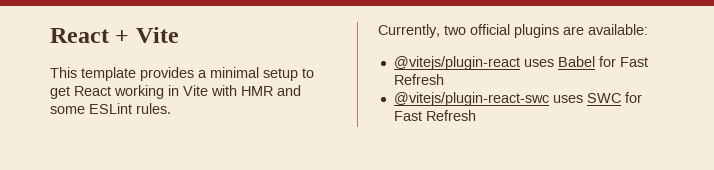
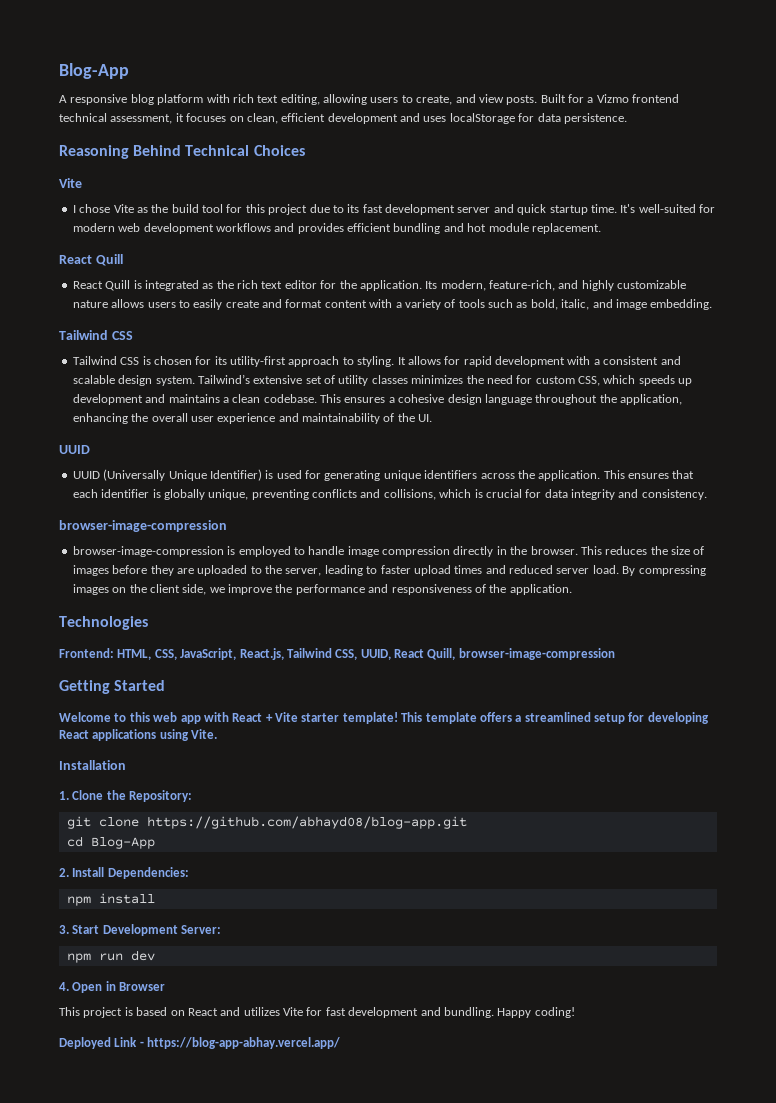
[50,27,179,43] [50,67,314,81] [50,85,301,99] [50,103,171,114] [378,24,648,38] [393,56,648,70] [393,74,444,85] [393,92,642,106] [393,110,476,121] React + Vite // This template provides a minimal setup to get React working in Vite with HMR and some ESLint rules. // Currently, two official plugins are available: // @vitejs/plugin-react uses Babel for Fast Refresh // @vitejs/plugin-react-swc uses SWC for Fast Refresh -> [59,63,129,79] [59,94,680,105] [59,113,627,124] [59,145,305,159] [59,178,82,188] [72,204,715,215] [72,223,601,234] [59,254,123,266] [72,280,687,291] [72,299,713,310] [59,330,133,340] [72,356,681,367] [72,374,693,386] [72,394,682,405] [72,413,433,424] [59,445,90,454] [72,469,695,481] [72,489,707,500] [59,520,227,532] [72,546,705,557] [72,565,706,576] [72,584,572,595] [59,616,148,630] [59,648,615,660] [59,680,166,694] [59,712,709,724] [59,729,218,741] [59,760,126,770] [59,790,193,802] [66,816,467,829] [66,836,155,849] [59,867,189,879] [66,893,155,906] [59,924,222,936] [66,950,155,963] [59,981,166,993] [59,1007,575,1018] [59,1037,341,1049] Blog-App // A responsive blog platform with rich text editing, allowing users to create, and view posts. Built for a Vizmo frontend technical assessment, it focuses on clean, efficient development and uses localStorage for data persistence. // Reasoning Behind Technical Choices // Vite // I chose Vite as the build tool for this project due to its fast development server and quick startup time. It's well-suited for modern web development workflows and provides efficient bundling and hot module replacement. // React Quill // React Quill is integrated as the rich text editor for the application. Its modern, feature-rich, and highly customizable nature allows users to easily create and format content with a variety of tools such as bold, italic, and image embedding. // Tailwind CSS // Tailwind CSS is chosen for its utility-first approach to styling. It allows for rapid development with a consistent and scalable design system. Tailwind’s extensive set of utility classes minimizes the need for custom CSS, which speeds up development and maintains a clean codebase. This ensures a cohesive design language throughout the application, enhancing the overall user experience and maintainability of the UI. // UUID // UUID (Universally Unique Identifier) is used for generating unique identifiers across the application. This ensures that each identifier is globally unique, preventing conflicts and collisions, which is crucial for data integrity and consistency. // browser-image-compression // browser-image-compression is employed to handle image compression directly in the browser. This reduces the size of images before they are uploaded to the server, leading to faster upload times and reduced server load. By compressing images on the client side, we improve the performance and responsiveness of the application. // Technologies // Frontend: HTML, CSS, JavaScript, React.js, Tailwind CSS, UUID, React Quill, browser-image-compression // Getting Started // Welcome to this web app with React + Vite starter template! This template offers a streamlined setup for developing React applications using Vite. // Installation // 1. Clone the Repository: // git clone https://github.com/abhayd08/blog-app.git // cd Blog-App // 2. Install Dependencies: // npm install // 3. Start Development Server: // npm run dev // 4. Open in Browser // This project is based on React and utilizes Vite for fast development and bundling. Happy coding! // Deployed Link - https://blog-app-abhay.vercel.app/

